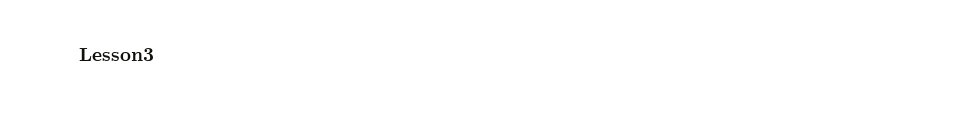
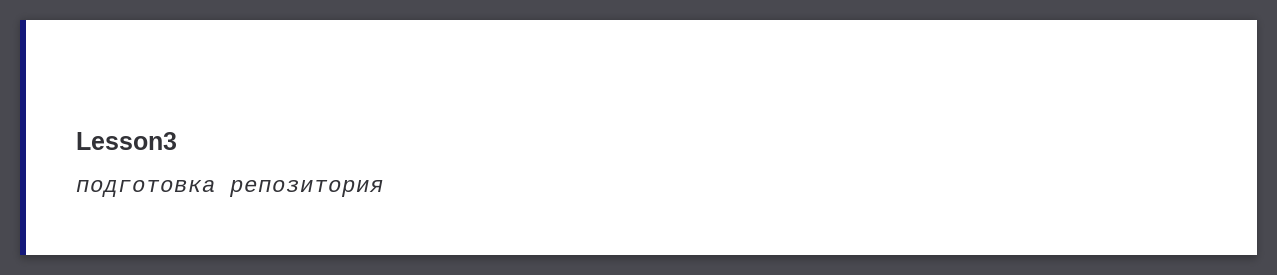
(154, 54) none -> [76,180,384,197] // подготовка репозитория

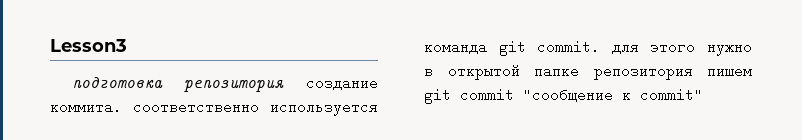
(384, 188) none -> [306,74,378,91] [50,98,378,116] [424,38,752,56] [424,62,752,80] [424,86,703,104] создание коммита. соответственно используется команда git commit. для этого нужно в открытой папке репозитория пишем git commit "сообщение к commit"

